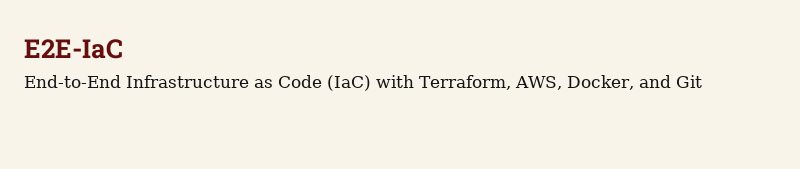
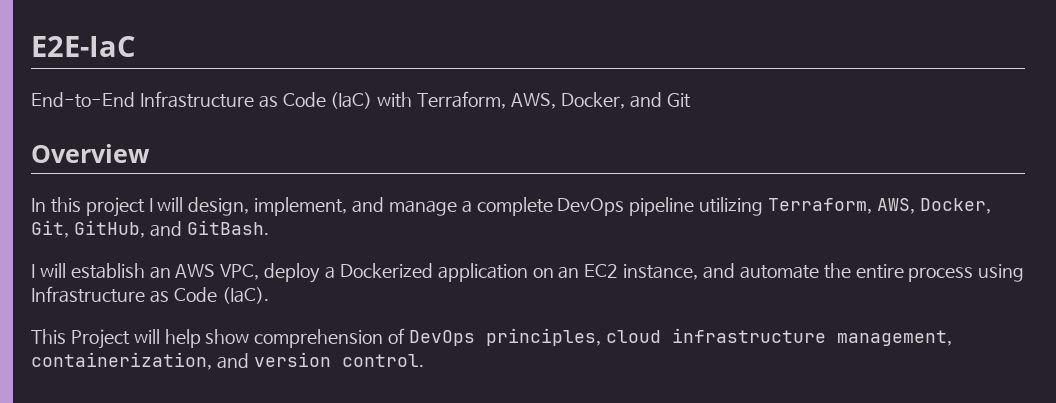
(702, 81) none -> [31,144,150,163] [31,197,991,217] [31,220,269,238] [31,263,1025,283] [31,286,269,304] [31,328,952,349] [31,352,424,370] // Overview // In this project I will design, implement, and manage a complete DevOps pipeline utilizing Terraform, AWS, Docker, Git, GitHub, and GitBash. // I will establish an AWS VPC, deploy a Dockerized application on an EC2 instance, and automate the entire process using Infrastructure as Code (IaC). // This Project will help show comprehension of DevOps principles, cloud infrastructure management, containerization, and version control.

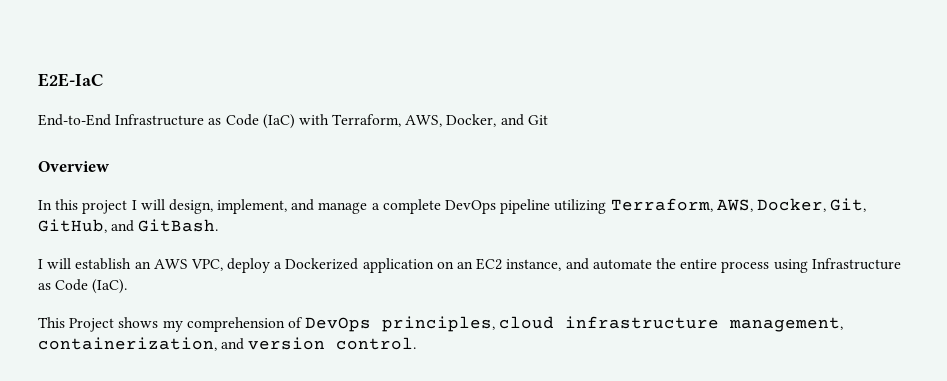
[133,329,250,348] will help show -> [118,317,183,332] shows my

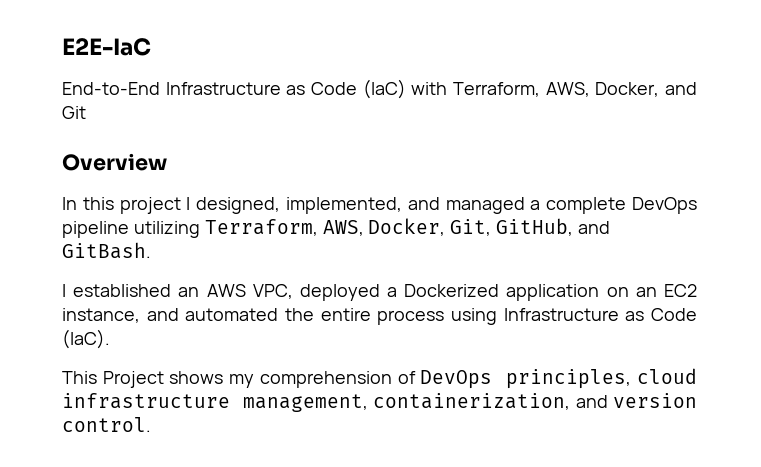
[140,199,368,214] will design, implement, and manage -> [196,197,525,214] designed, implemented, and managed
[47,258,132,270] will establish -> [73,284,172,297] established
[227,258,271,273] deploy -> [299,284,380,301] deployed
[592,259,652,270] automate -> [185,308,279,321] automated

